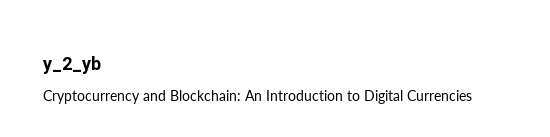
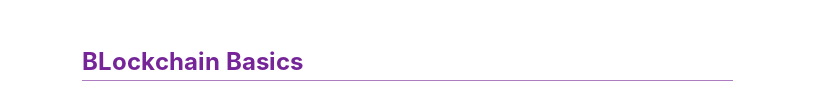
[43,56,101,74] [43,90,472,104] y_2_yb // Cryptocurrency and Blockchain: An Introduction to Digital Currencies -> [82,51,304,70] BLockchain Basics

